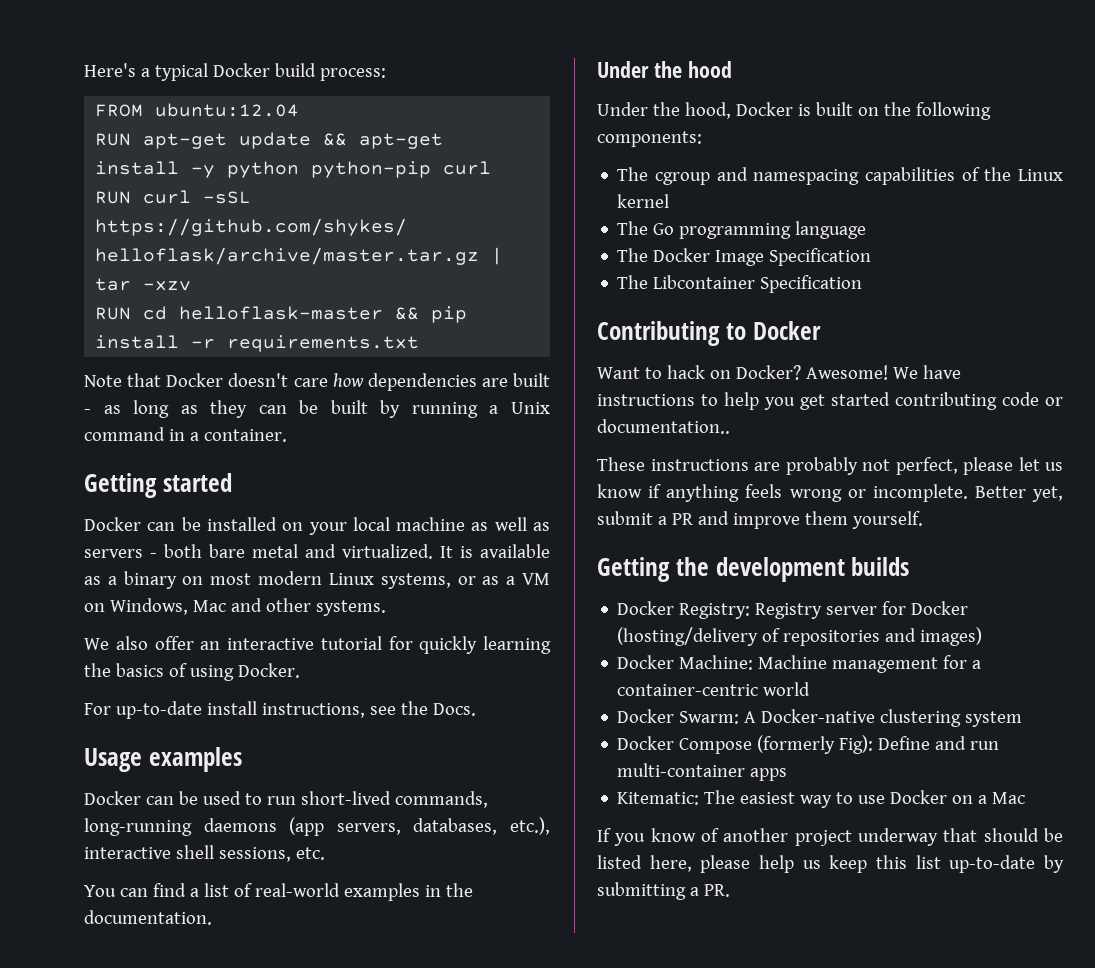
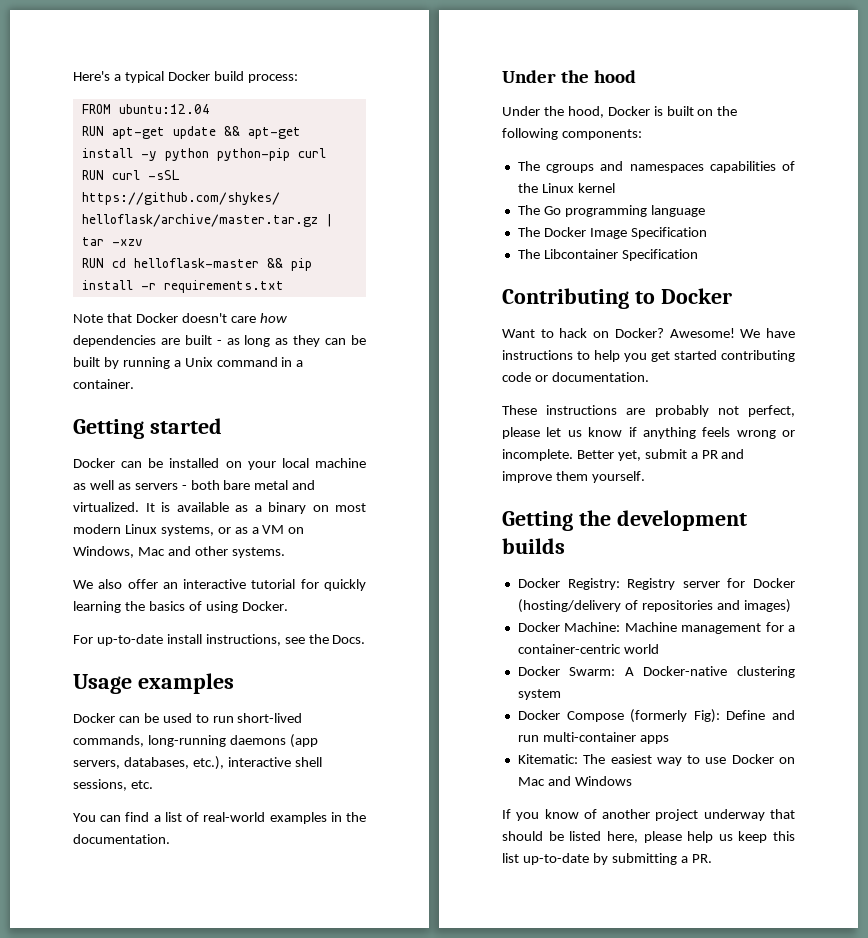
[655,167,860,185] cgroup and namespacing -> [546,161,704,173] cgroups and namespaces
[597,419,730,434] documentation.. -> [551,372,649,382] documentation.
[978,792,1026,804] a Mac -> [517,776,632,786] Mac and Windows

